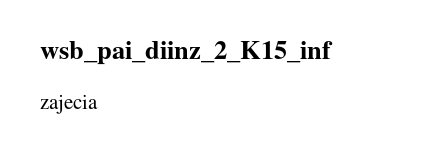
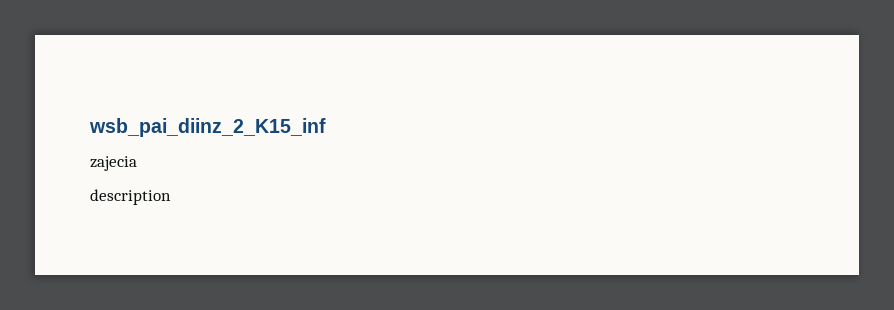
(98, 104) none -> [90,189,171,205] // description

